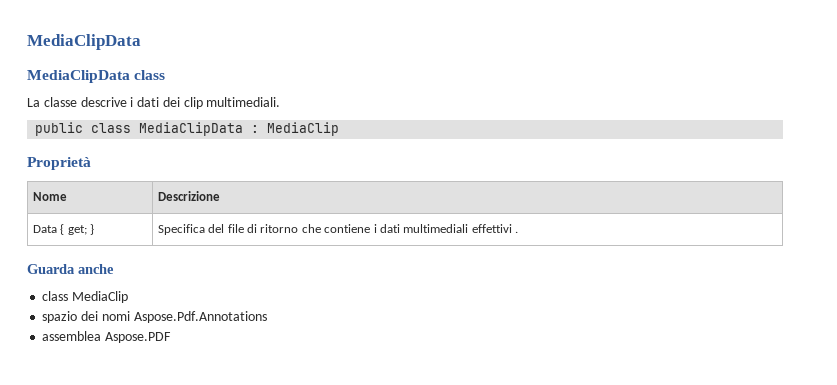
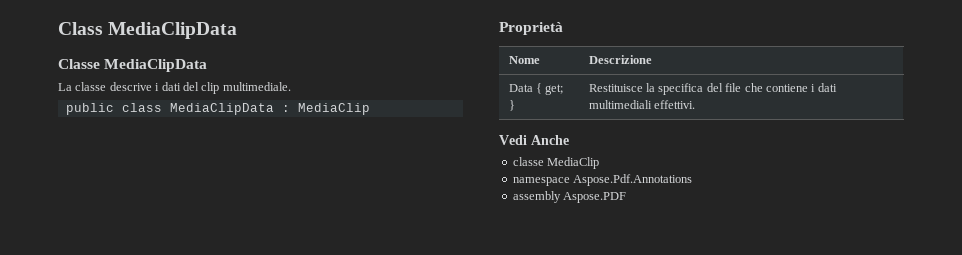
[27,34,141,50] [27,70,166,83] MediaClipData // MediaClipData class -> [58,22,238,39] [58,59,208,72] Class MediaClipData // Classe MediaClipData
[162,97,281,109] dei clip multimediali. -> [182,82,291,94] del clip multimediale.
[157,224,299,235] Specifica del file di ritorno -> [588,83,742,95] Restituisce la specifica del file
[471,224,519,233] [27,264,114,274] [42,291,129,303] [42,311,130,323] effettivi . // Guarda anche // class MediaClip // spazio dei nomi -> [654,100,696,109] [499,135,569,145] [512,157,600,169] [512,177,570,186] effettivi. // Vedi Anche // classe MediaClip // namespace
[42,331,102,341] assemblea -> [512,191,561,203] assembly

